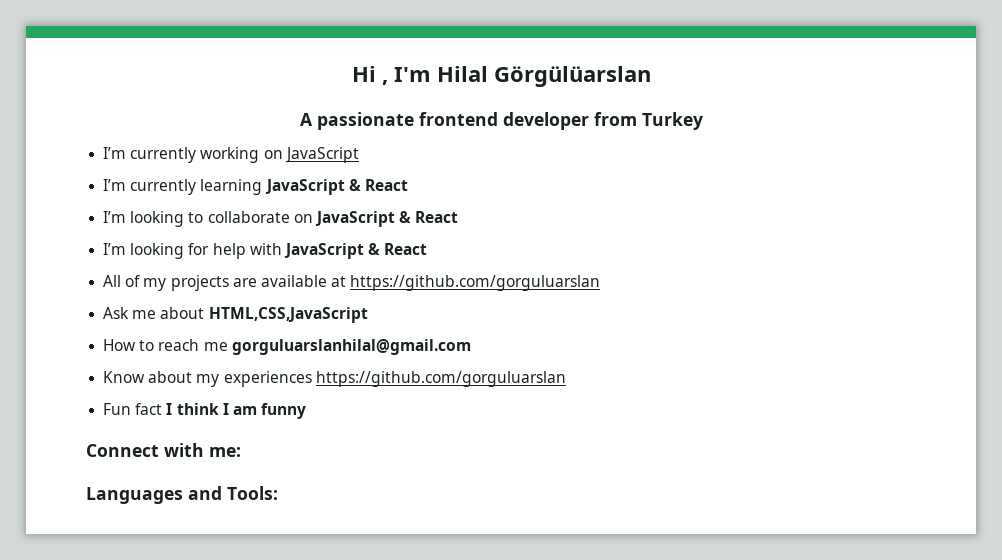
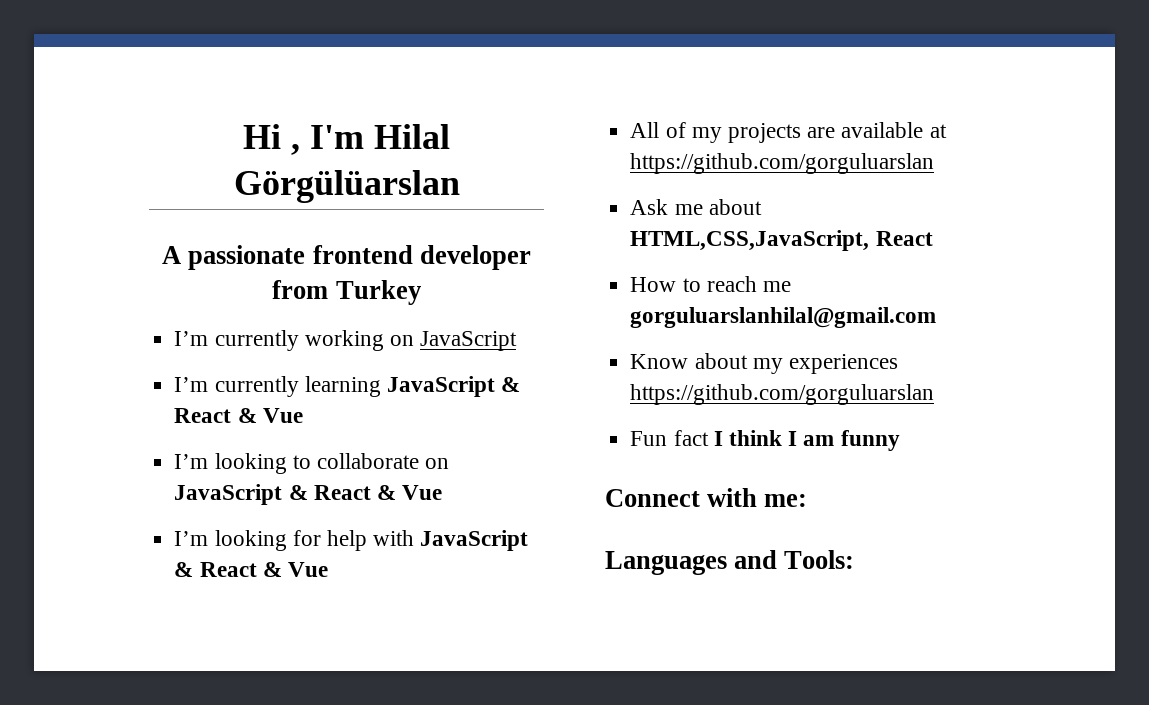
(408, 185) none -> [237,408,303,423] & Vue
(459, 217) none -> [376,485,443,500] & Vue
(428, 249) none -> [262,562,328,577] & Vue
[208,307,368,323] HTML,CSS,JavaScript -> [630,230,933,251] HTML,CSS,JavaScript, React

